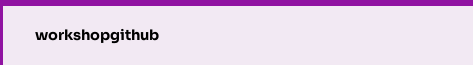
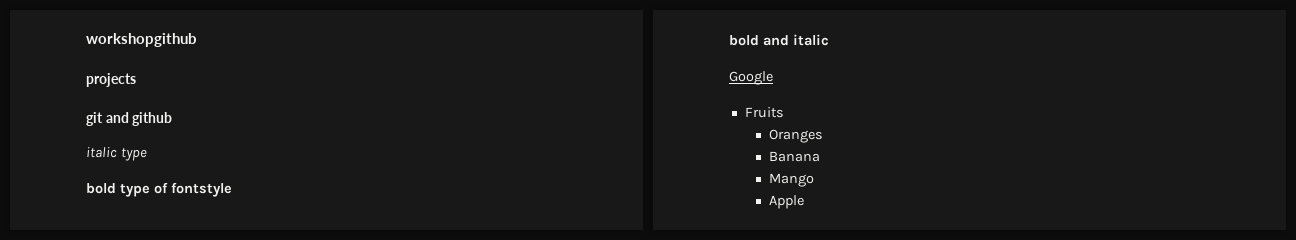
(159, 36) none -> [86,73,136,87] [86,112,173,126] [86,147,147,161] [86,182,232,197] [729,34,829,46] [729,71,773,85] [744,107,784,118] [769,129,824,143] [769,151,821,162] [769,173,815,187] [769,195,805,209] // projects // git and github // italic type // bold type of fontstyle // bold and italic // Google // Fruits // Oranges // Banana // Mango // Apple

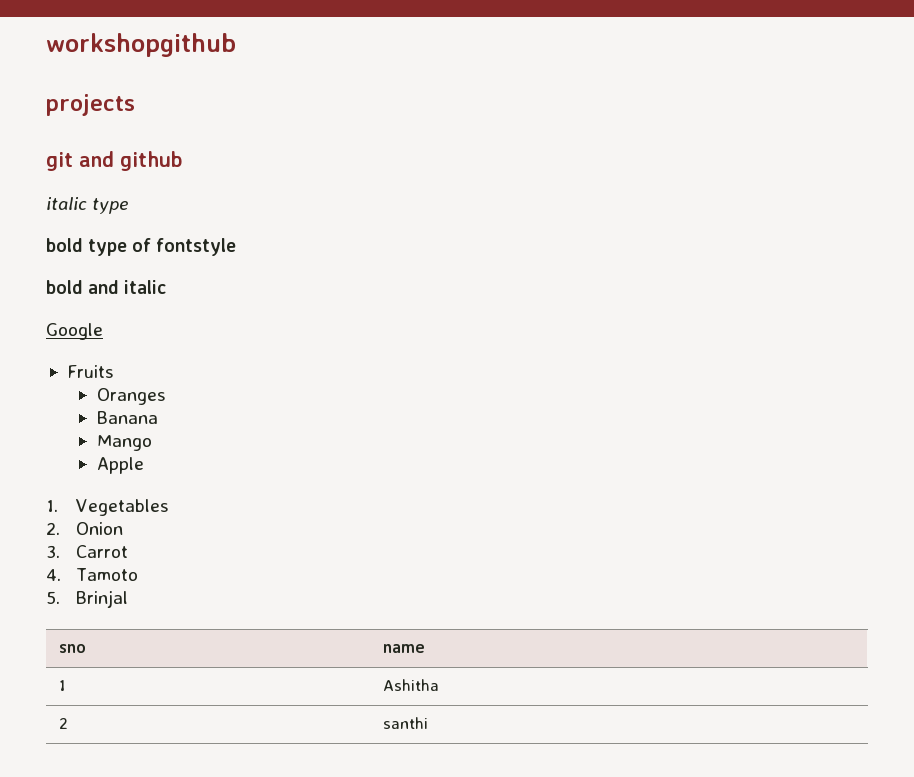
(805, 202) none -> [46,499,169,516] [46,522,123,535] [46,545,128,558] [46,568,138,581] [46,590,128,608] [59,644,87,653] [383,644,426,653] [59,680,67,691] [383,679,440,691] [59,718,69,729] [383,717,429,729] // 1. Vegetables // 2. Onion // 3. Carrot // 4. Tamoto // 5. Brinjal // sno | name // 1 | Ashitha // 2 | santhi

